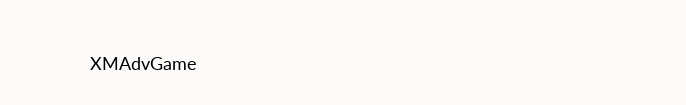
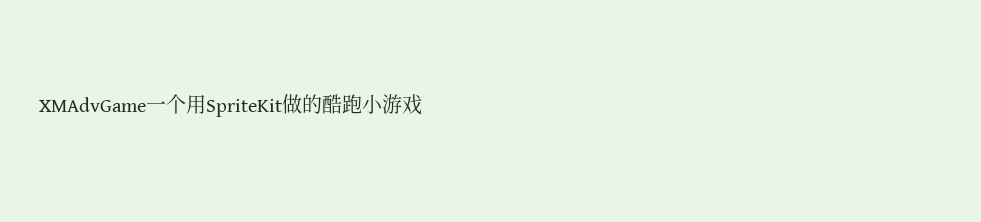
(197, 63) none -> [146,94,422,117] 一个用SpriteKit做的酷跑小游戏

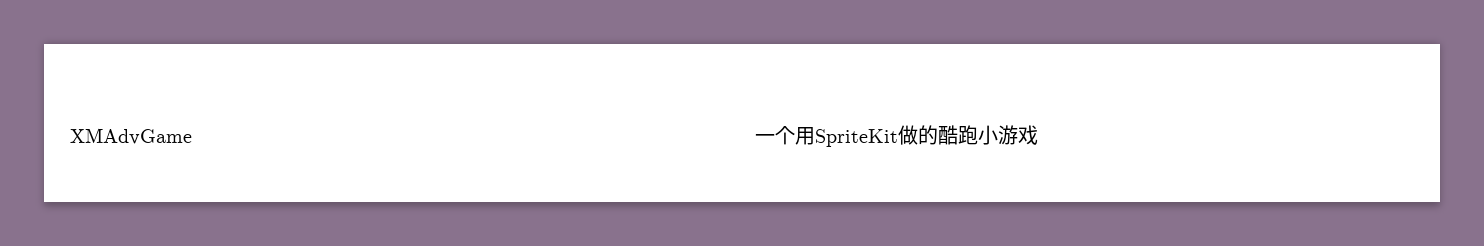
(146, 104) none -> (192, 136) //

